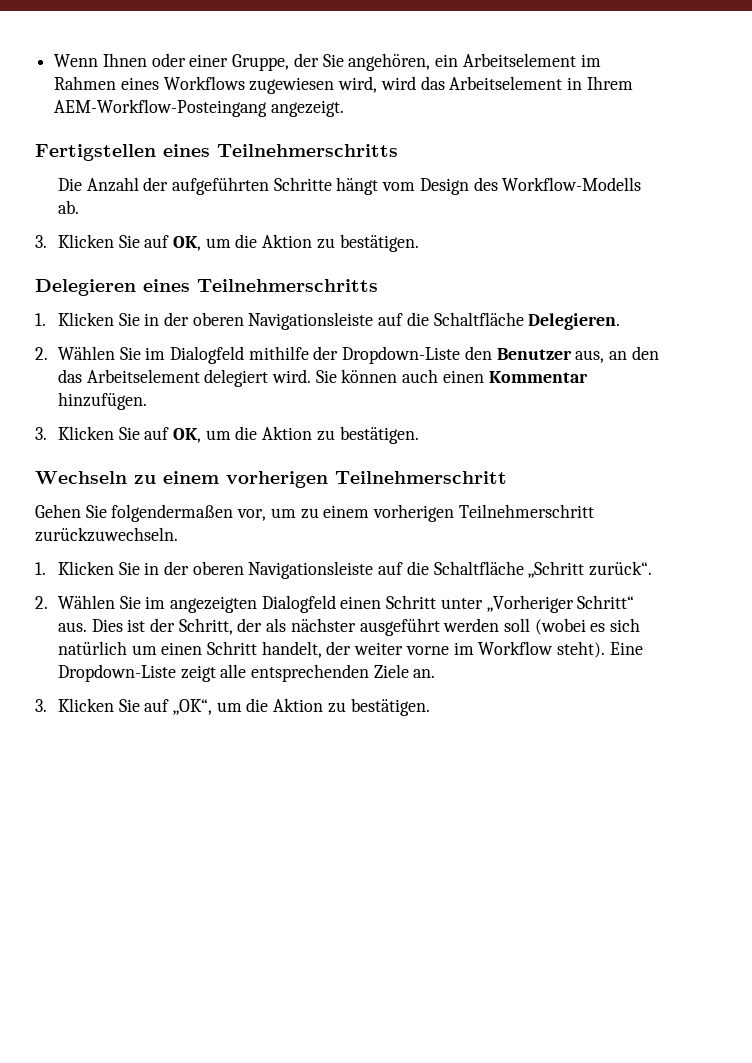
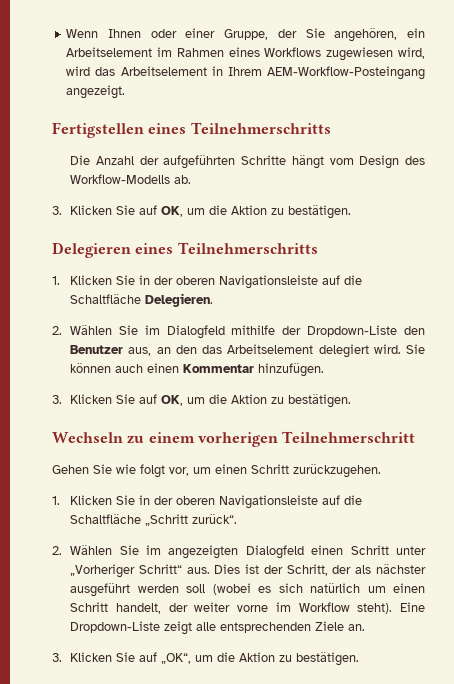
[111,504,594,522] [35,527,178,542] folgendermaßen vor, um zu einem vorherigen Teilnehmerschritt zurückzuwechseln. -> [116,464,381,478] wie folgt vor, um einen Schritt zurückzugehen.

